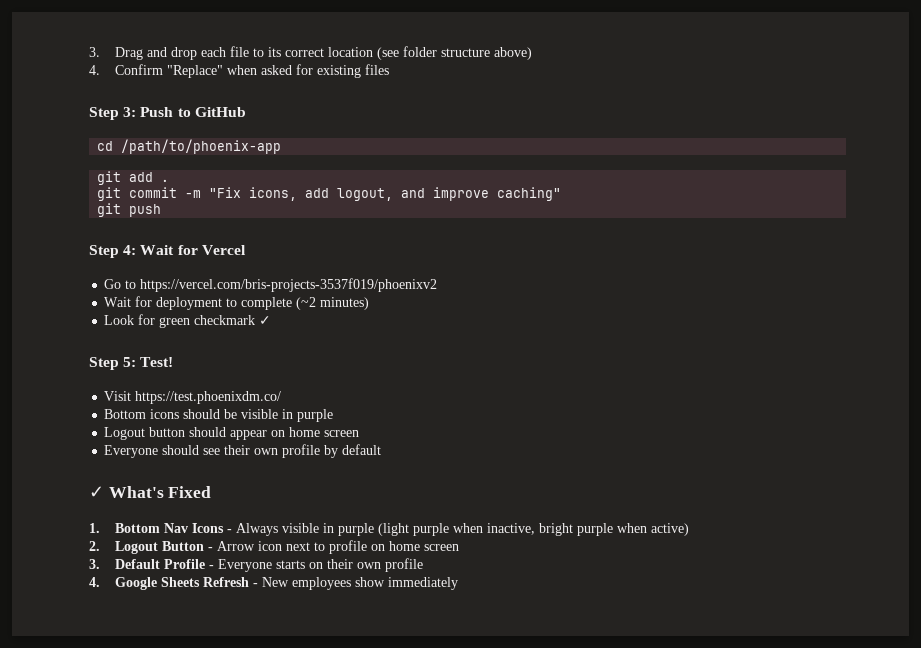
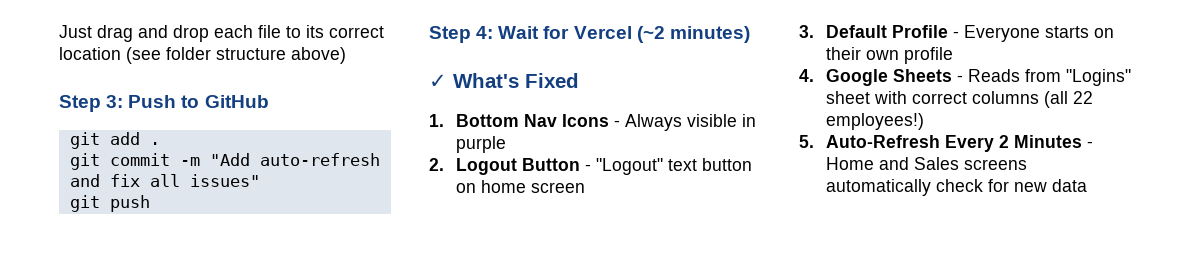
[89,47,143,60] 3. Drag -> [59,25,133,42] Just drag
[89,64,389,78] // 4. Confirm "Replace" when asked for existing files -> (346, 55) none
[97,139,282,154] // cd /path/to/phoenix-app -> (269, 101) none
[209,187,562,201] "Fix icons, add logout, and improve caching" -> [209,153,380,166] [69,174,260,187] "Add auto-refresh and fix all issues"
[104,278,438,292] [104,296,370,310] [104,314,272,328] [89,357,174,370] [104,391,282,404] [104,409,334,422] [104,427,360,440] [104,444,382,458] // Go to https://vercel.com/bris-projects-3537f019/phoenixv2 // Wait for deployment to complete (~2 minutes) // Look for green checkmark ✓ // Step 5: Test! // Visit https://test.phoenixdm.co/ // Bottom icons should be visible in purple // Logout button should appear on home screen // Everyone should see their own profile by default -> [636,26,750,43] (~2 minutes)
[377,523,689,536] (light purple when inactive, bright purple when active) -> (506, 144) none
[216,540,367,554] Arrow icon next to profile -> [595,158,752,175] "Logout" text button
[202,577,458,590] Refresh - New employees show immediately -> [956,69,1131,86] [825,91,1093,108] [825,113,924,130] [799,135,1093,152] [825,157,1027,170] [825,179,1087,196] - Reads from "Logins" sheet with correct columns (all 22 employees!) // 5. Auto-Refresh Every 2 Minutes - Home and Sales screens automatically check for new data

